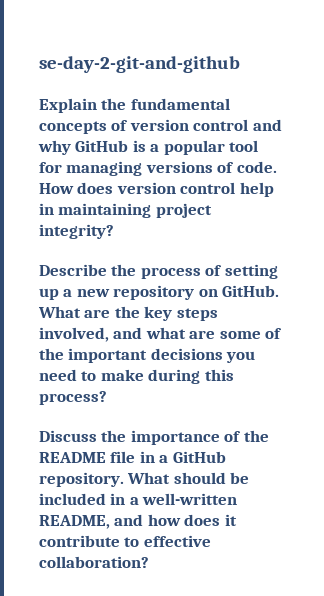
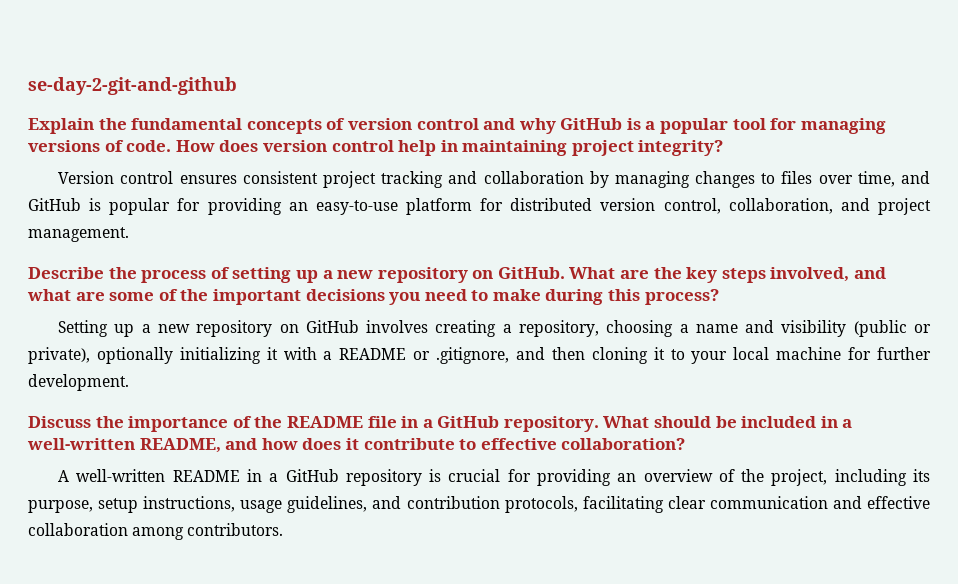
(114, 231) none -> [58,171,930,188] [28,198,931,215] [28,227,129,242] // Version control ensures consistent project tracking and collaboration by managing changes to files over time, and GitHub is popular for providing an easy-to-use platform for distributed version control, collaboration, and project management.
(107, 398) none -> [58,320,931,337] [28,347,932,364] [28,374,129,391] // Setting up a new repository on GitHub involves creating a repository, choosing a name and visibility (public or private), optionally initializing it with a README or .gitignore, and then cloning it to your local machine for further development.
(149, 562) none -> [58,469,930,486] [28,496,931,513] [28,523,284,540] // A well-written README in a GitHub repository is crucial for providing an overview of the project, including its purpose, setup instructions, usage guidelines, and contribution protocols, facilitating clear communication and effective collaboration among contributors.

